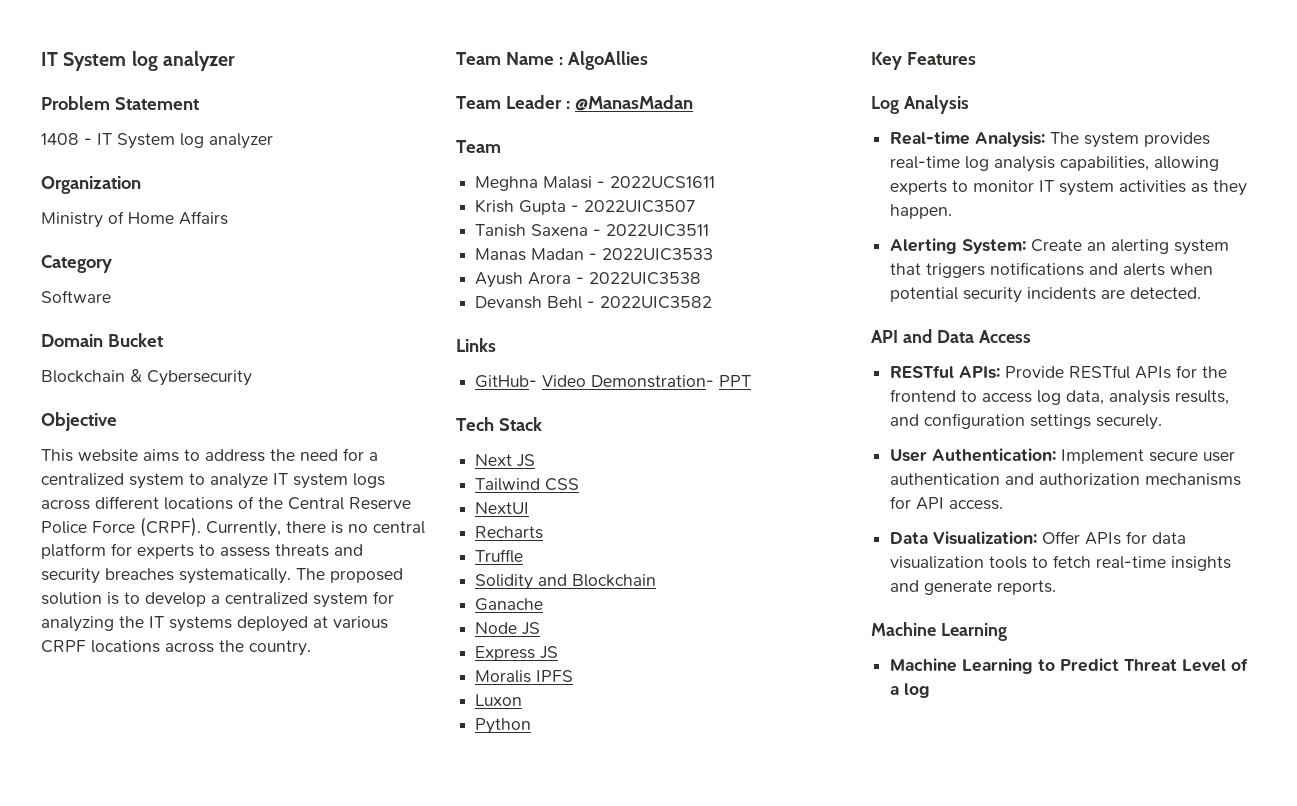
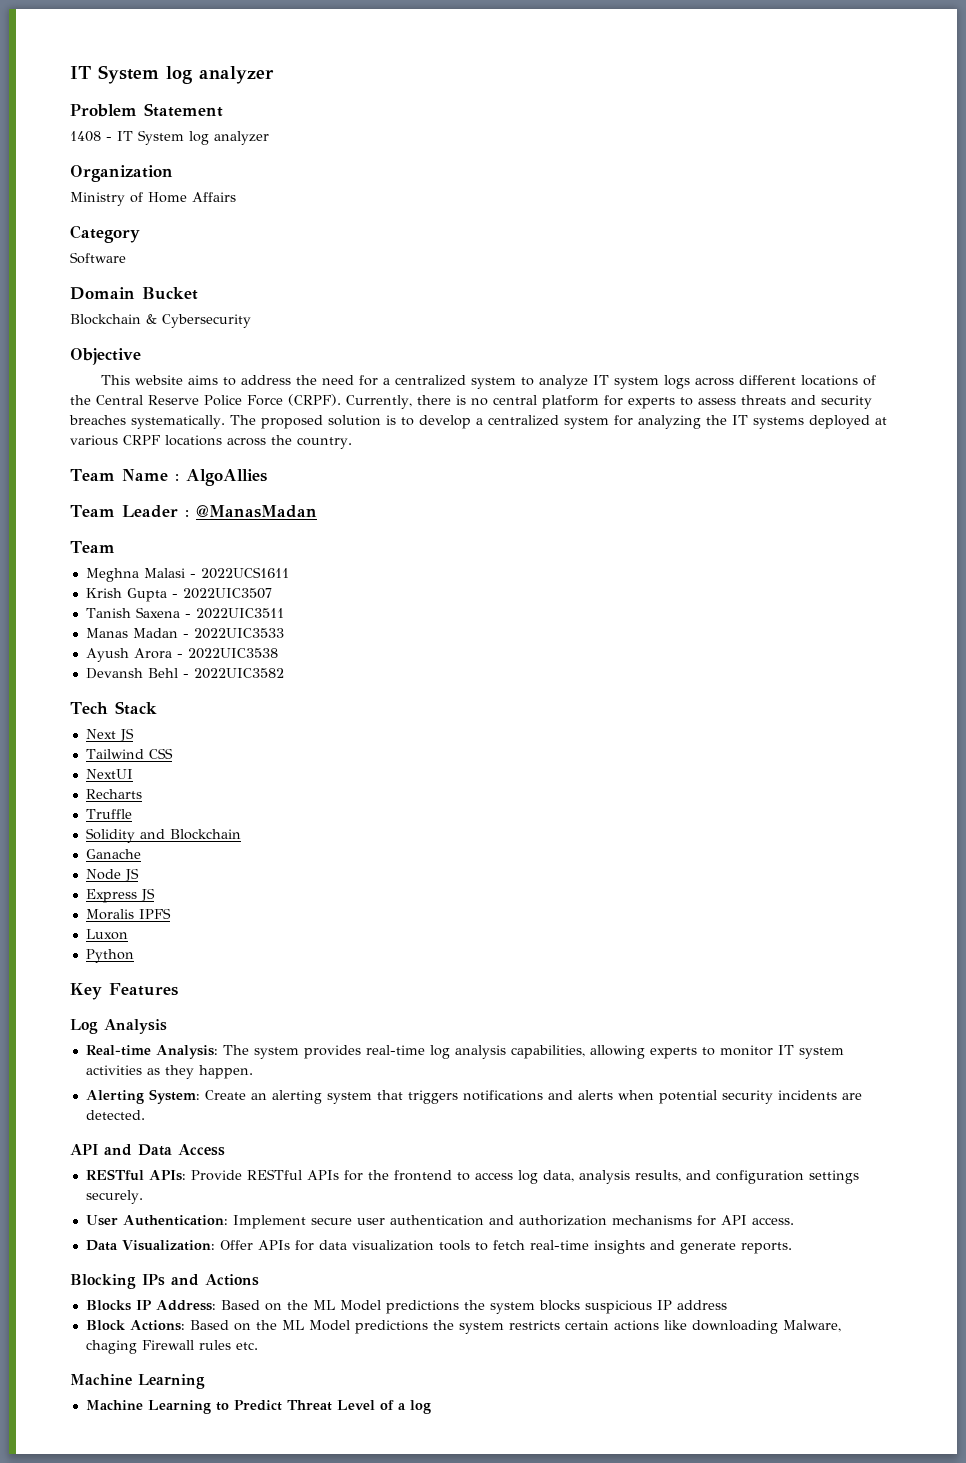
[456,338,496,352] [475,375,752,388] // Links // GitHub- Video Demonstration- PPT -> (284, 673) none
(1057, 587) none -> [70,1274,259,1289] [85,1300,727,1314] [85,1320,841,1334] [85,1340,258,1354] // Blocking IPs and Actions // Blocks IP Address: Based on the ML Model predictions the system blocks suspicious IP address // Block Actions: Based on the ML Model predictions the system restricts certain actions like downloading Malware, chaging Firewall rules etc.

